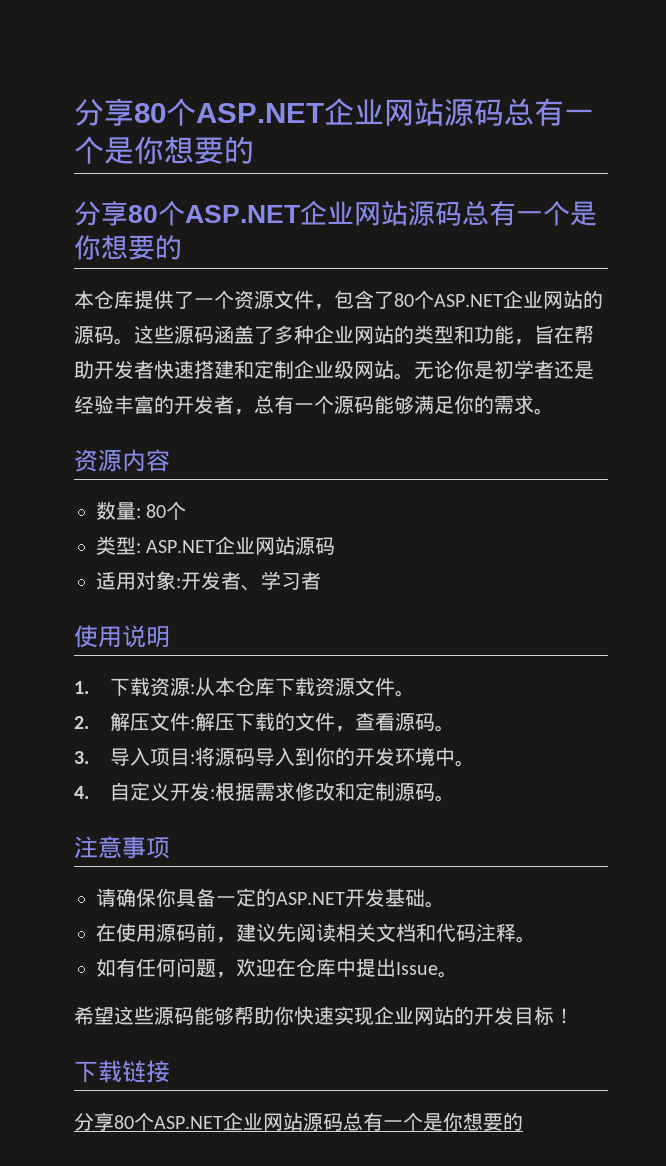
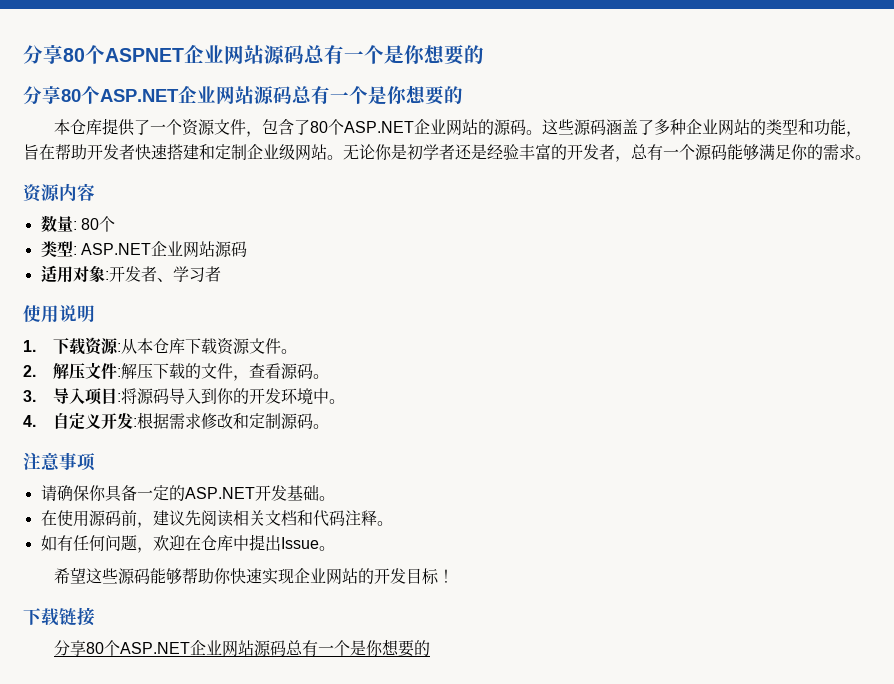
[74,98,324,126] 分享80个ASP.NET -> [23,45,184,64] 分享80个ASPNET

